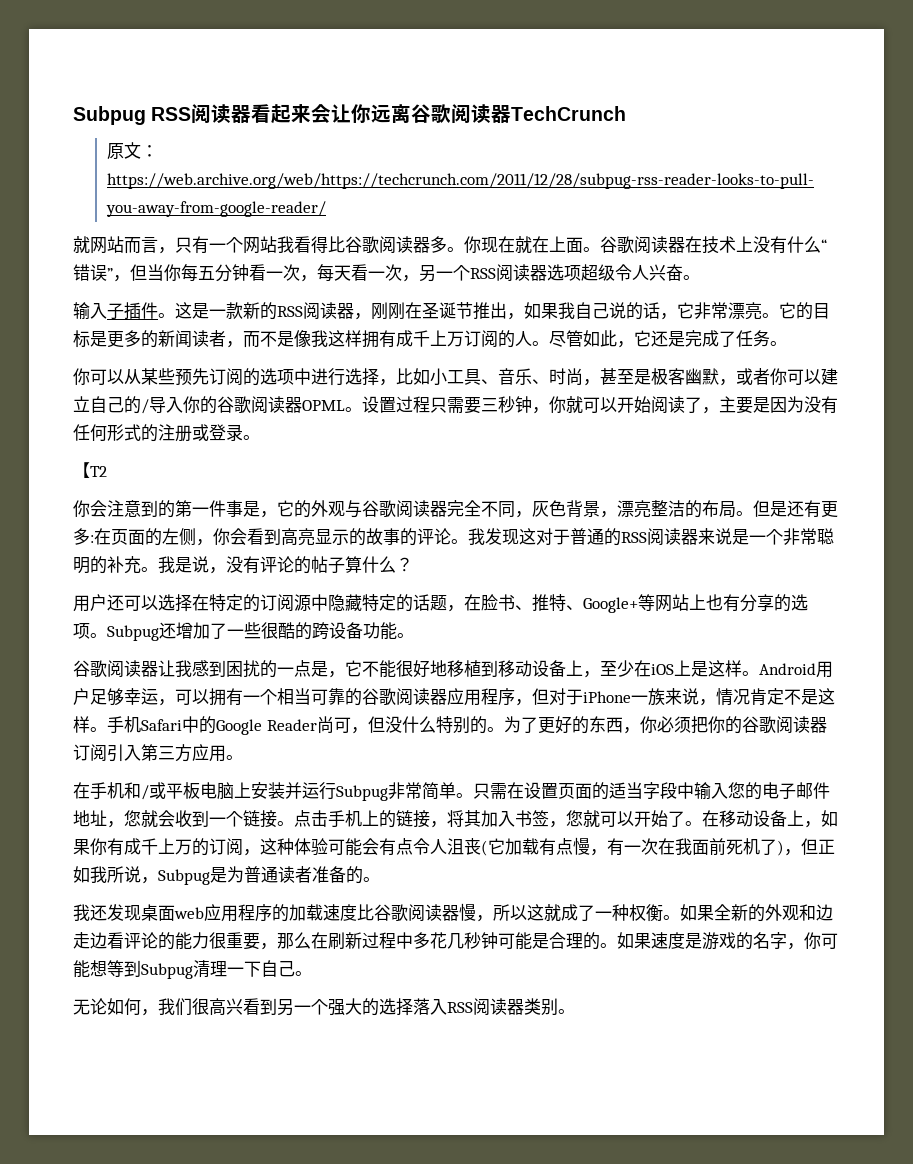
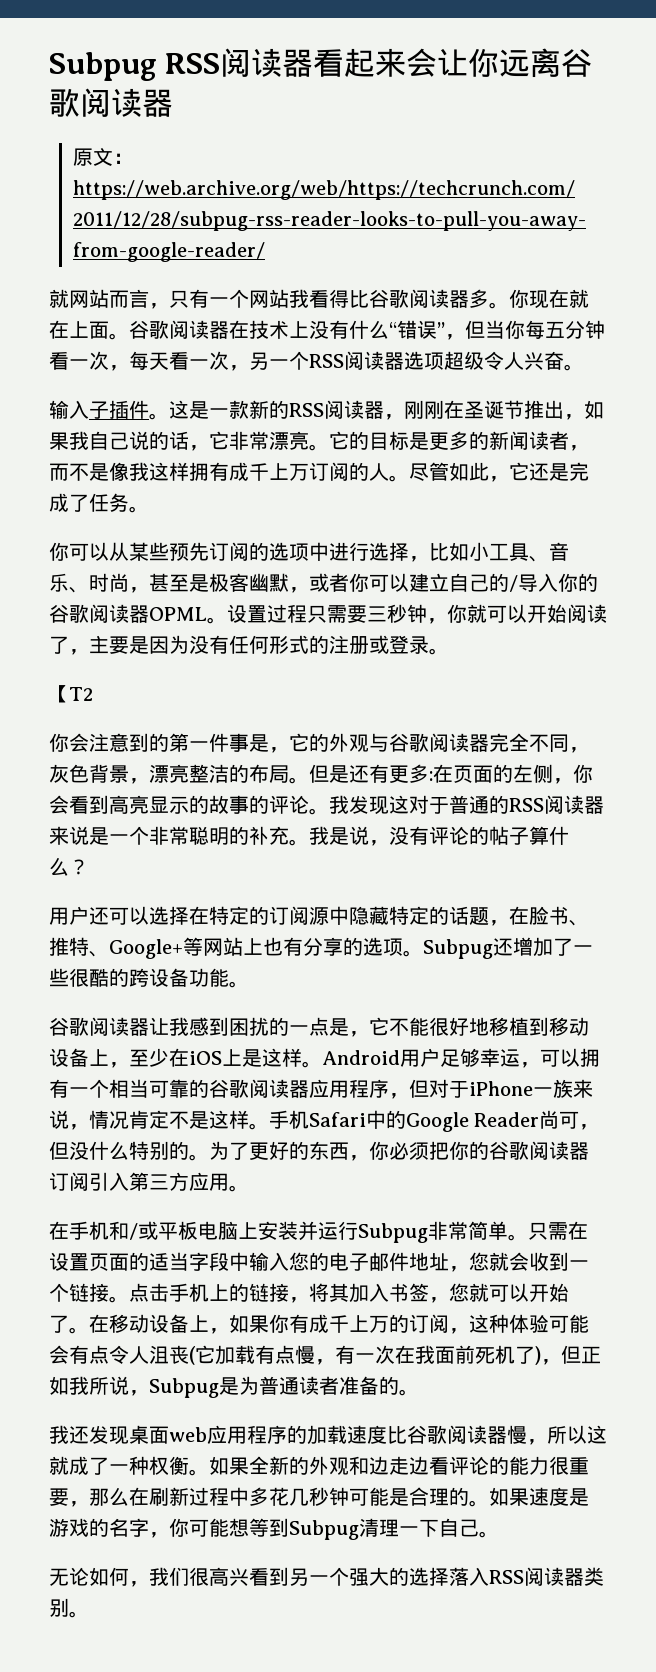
[511,106,627,121] TechCrunch -> (173, 103) none

